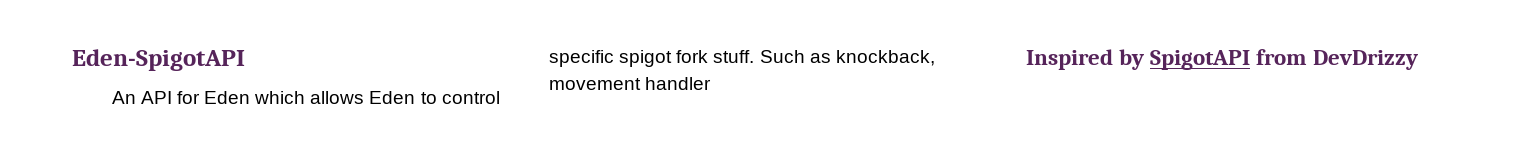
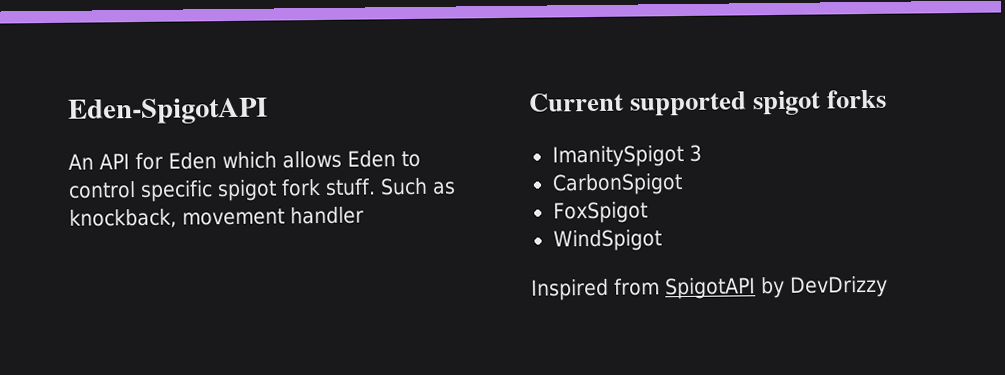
[1026,49,1308,70] Inspired by SpigotAPI from -> [528,89,888,117] [551,144,702,168] [551,173,683,196] [552,201,648,224] [552,229,662,252] [531,276,785,301] Current supported spigot forks // ImanitySpigot 3 // CarbonSpigot // FoxSpigot // WindSpigot // Inspired from SpigotAPI by

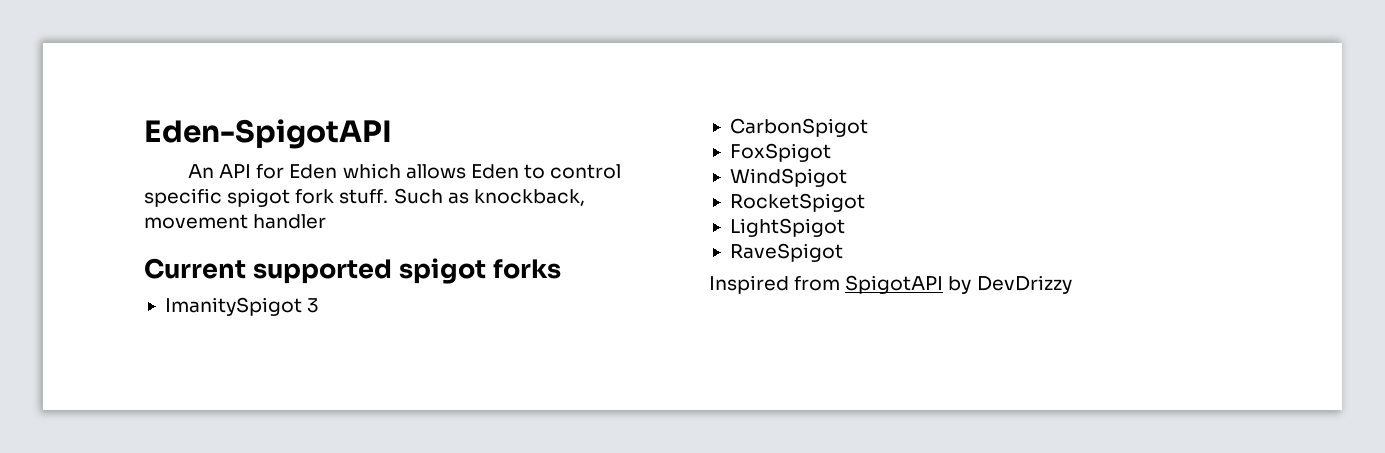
(662, 240) none -> [729,193,865,212] [729,218,845,237] [729,243,843,262] // RocketSpigot // LightSpigot // RaveSpigot

